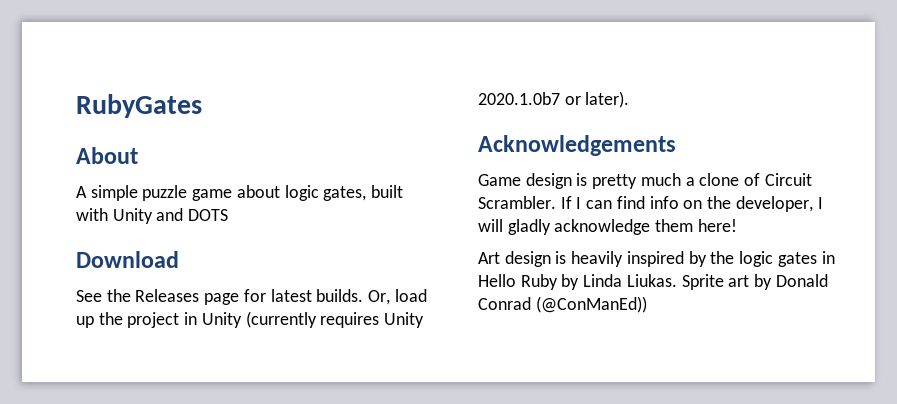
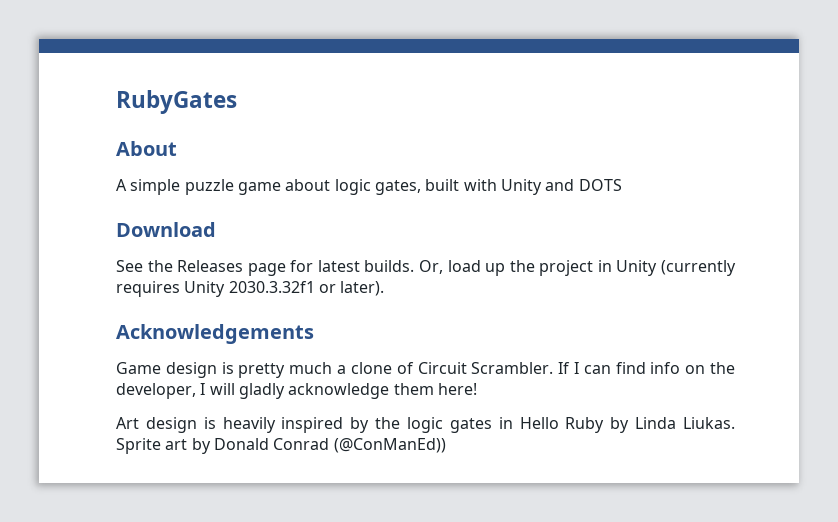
[478,92,560,105] 2020.1.0b7 -> [228,281,315,293] 2030.3.32f1

